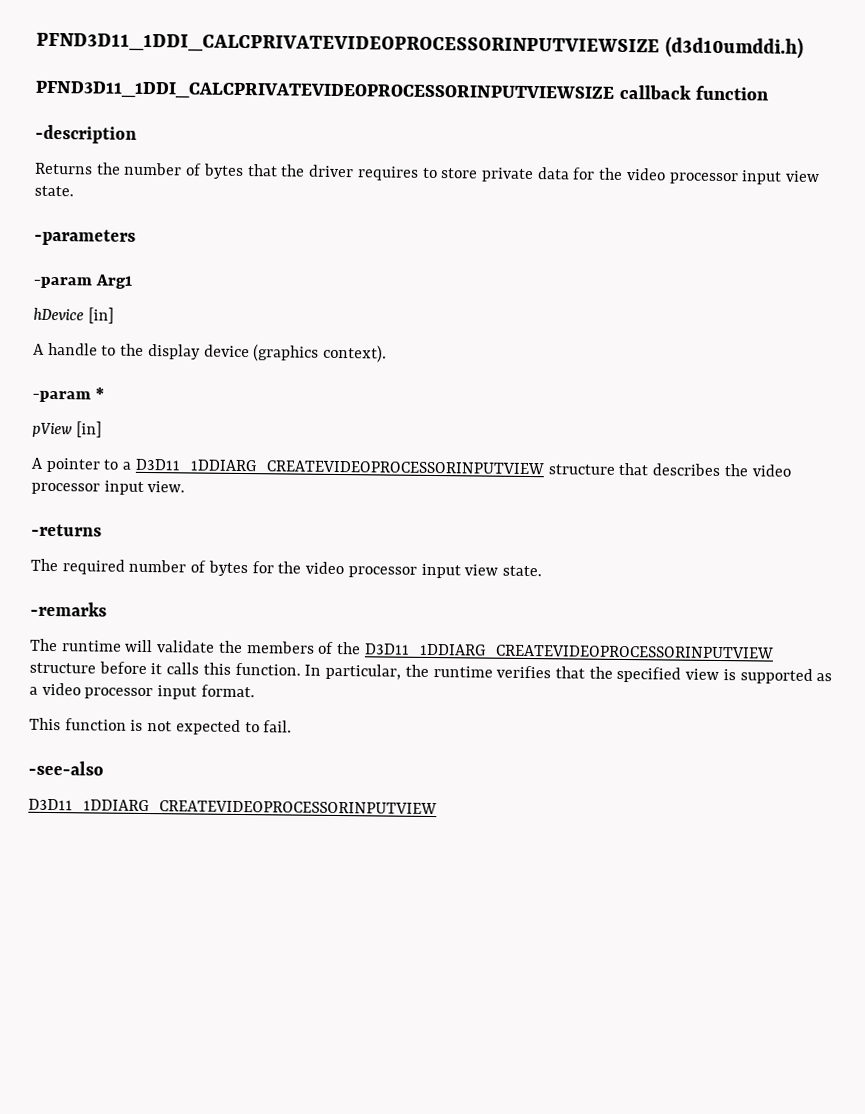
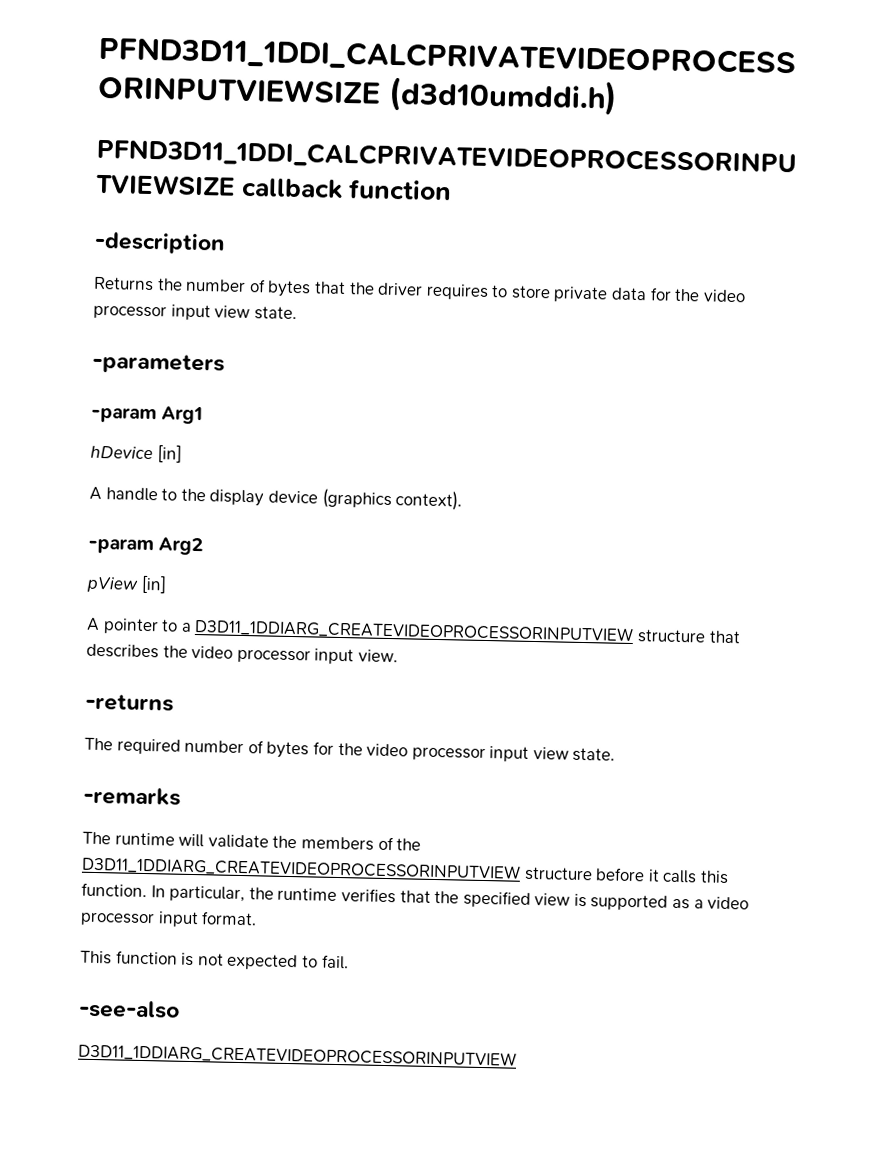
[94,387,104,400] * -> [158,537,204,556] Arg2

